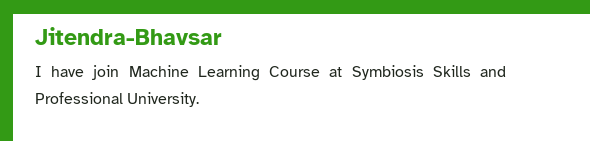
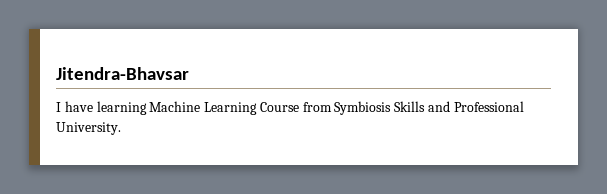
[92,65,120,80] join -> [96,101,147,115] learning
[329,67,343,77] at -> [302,102,332,112] from

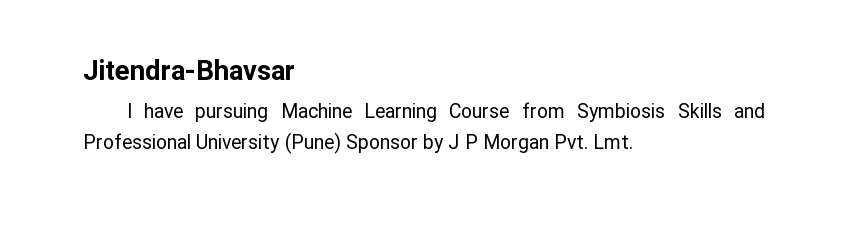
[96,101,147,115] learning -> [195,103,269,122] pursuing
[56,122,121,135] University. -> [196,132,634,154] University (Pune) Sponsor by J P Morgan Pvt. Lmt.

